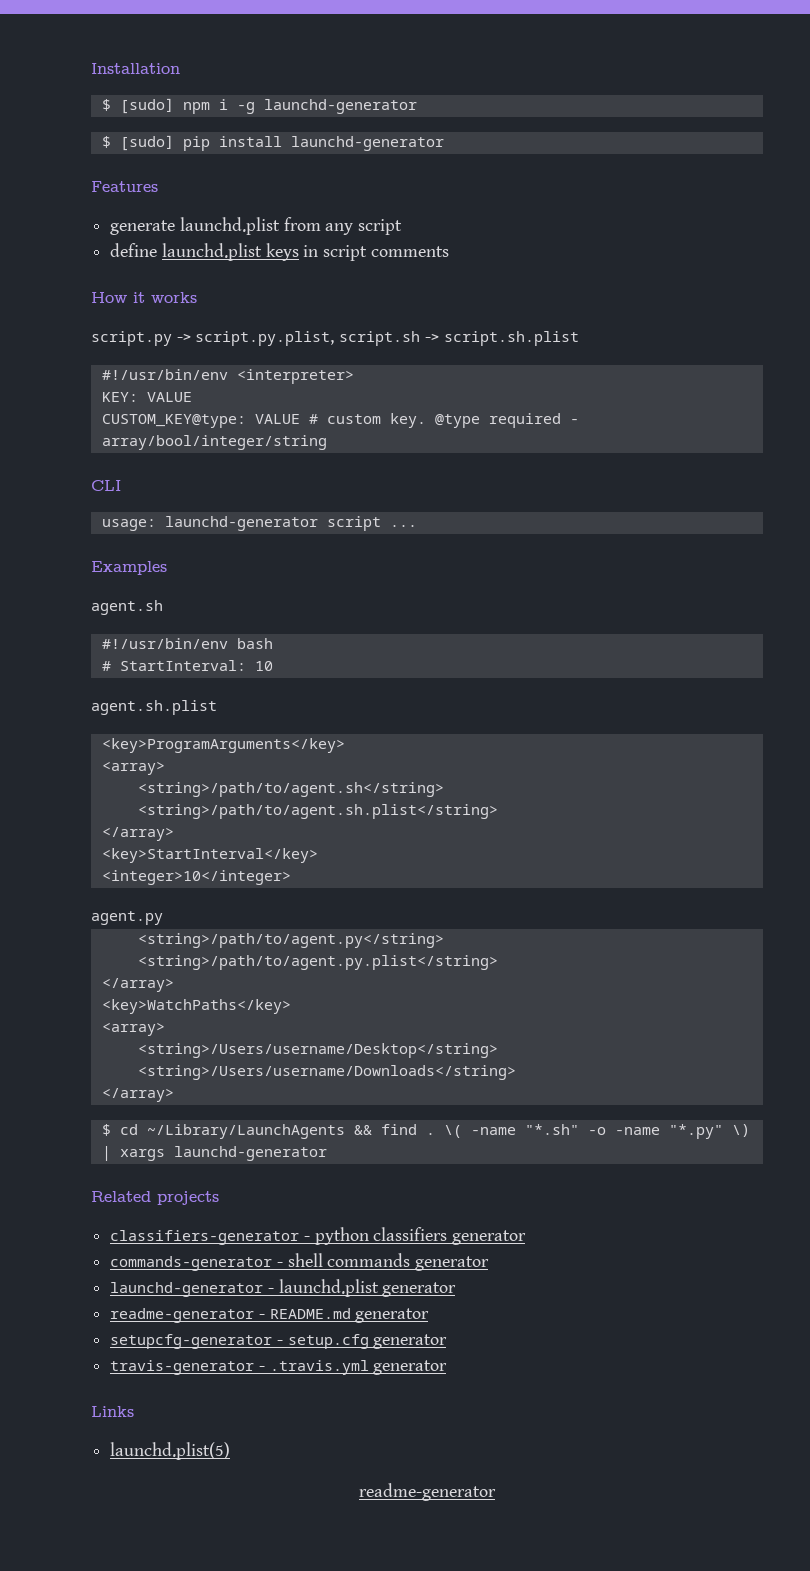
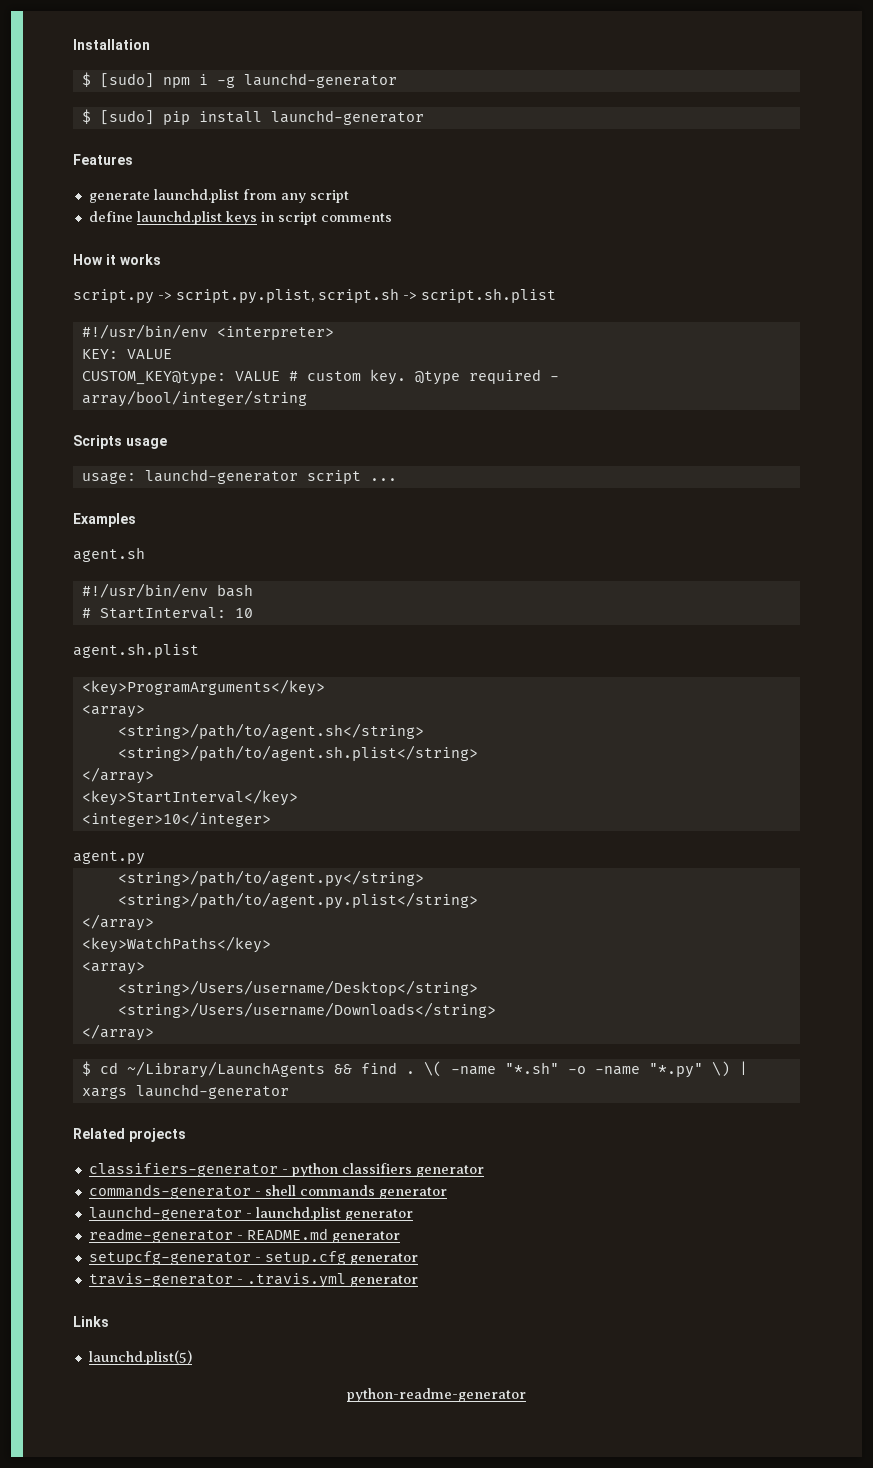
[91,480,121,491] CLI -> [73,435,167,449] Scripts usage
[359,1483,496,1501] readme-generator -> [347,1388,526,1402] python-readme-generator

